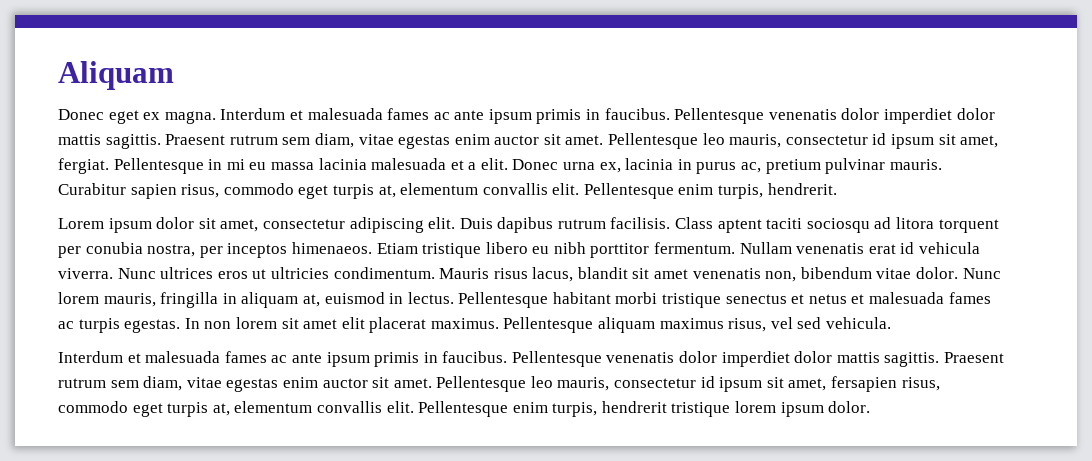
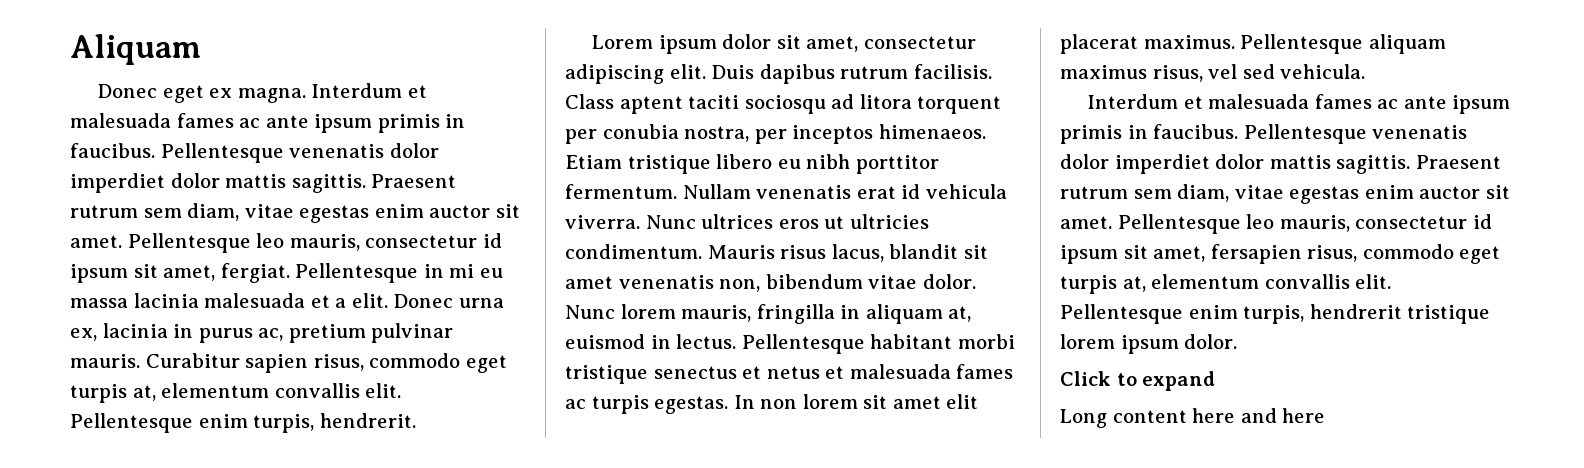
(871, 407) none -> [1060,371,1216,391] [1060,408,1326,428] // Click to expand // Long content here and here

